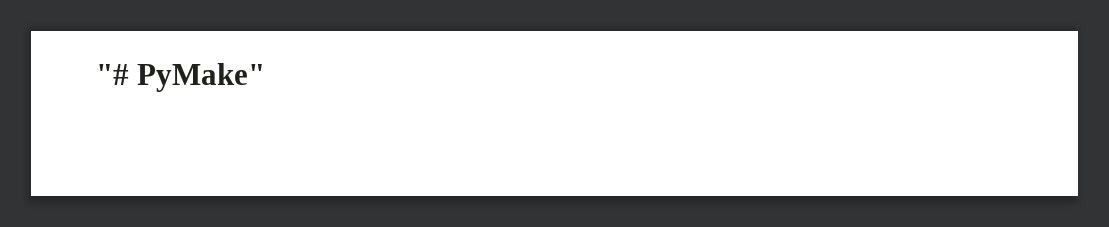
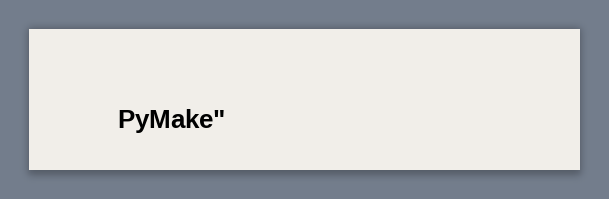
[96,64,129,85] "# -> (118, 121) none

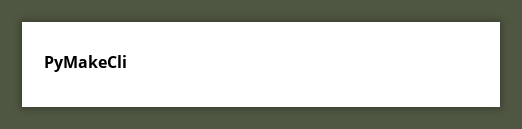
[118,109,225,133] PyMake" -> [44,55,127,72] PyMakeCli

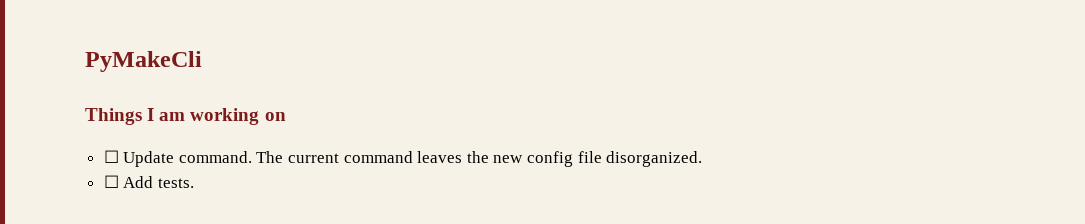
(127, 63) none -> [85,108,286,125] [103,150,703,167] [103,175,194,188] // Things I am working on // ☐ Update command. The current command leaves the new config file disorganized. // ☐ Add tests.

